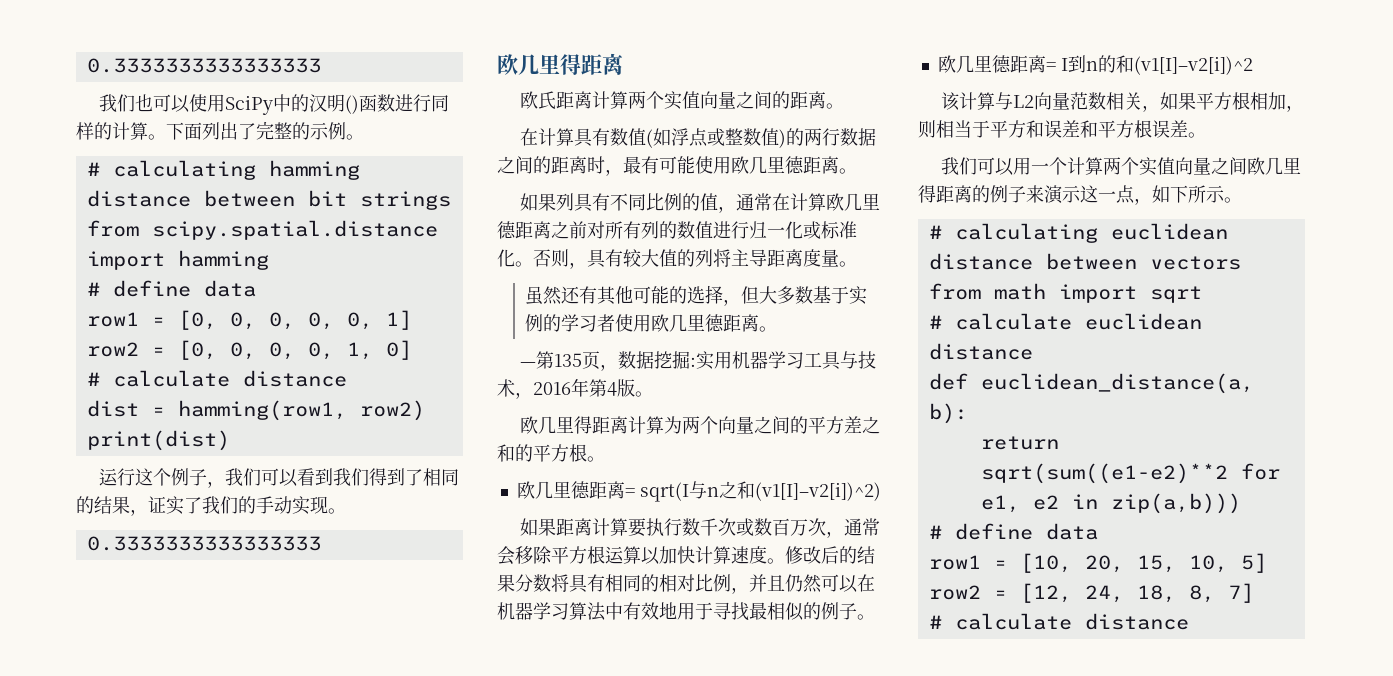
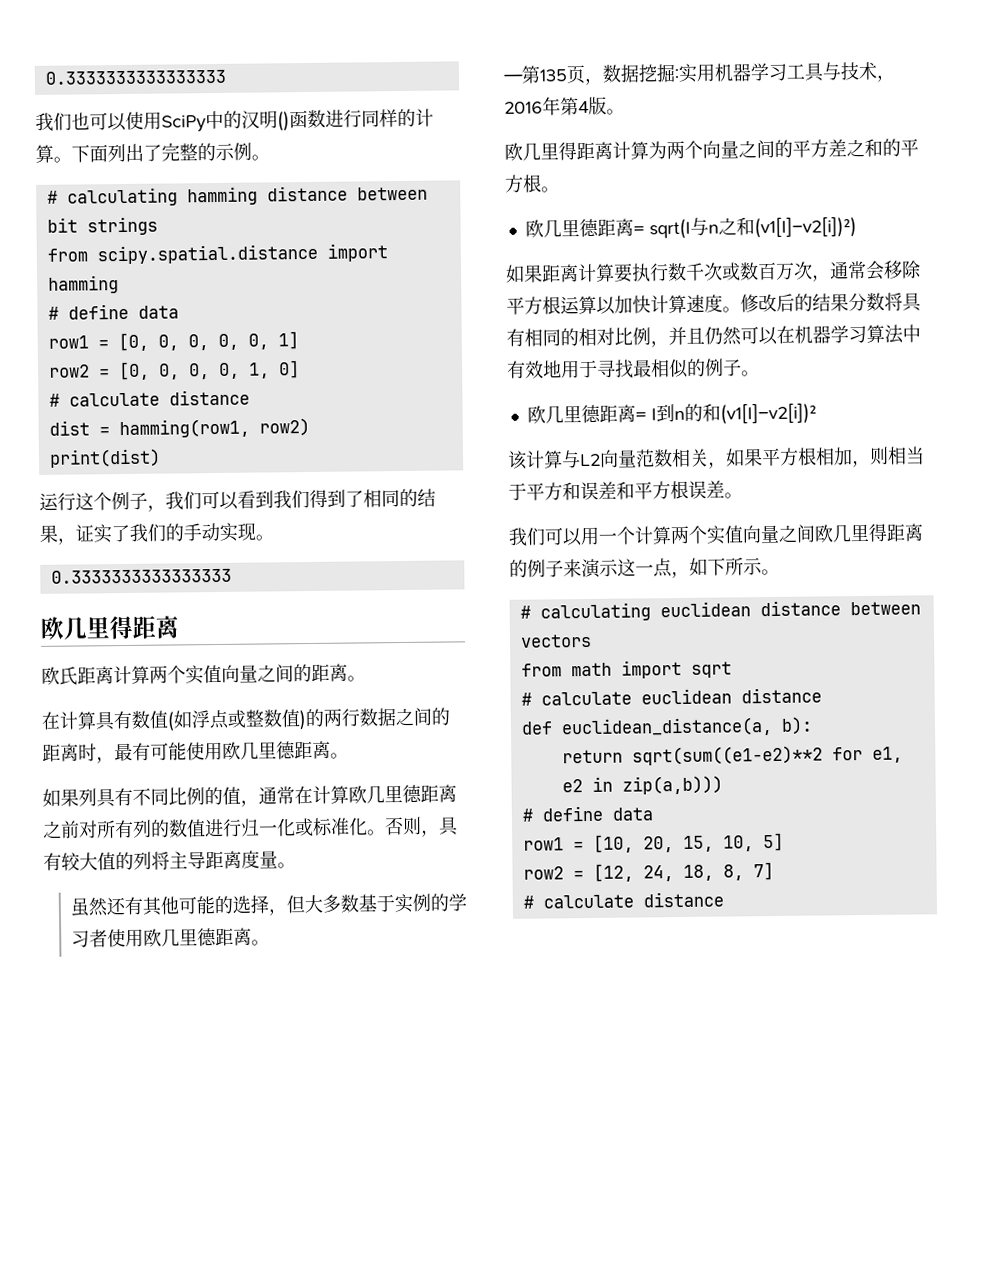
[754,482,881,501] (v1[I]–v2[i])^2) -> [753,216,857,239] (v1[I]–v2[i])²)
[1133,56,1253,75] (v1[I]–v2[i])^2 -> [719,402,817,425] (v1[I]–v2[i])²

